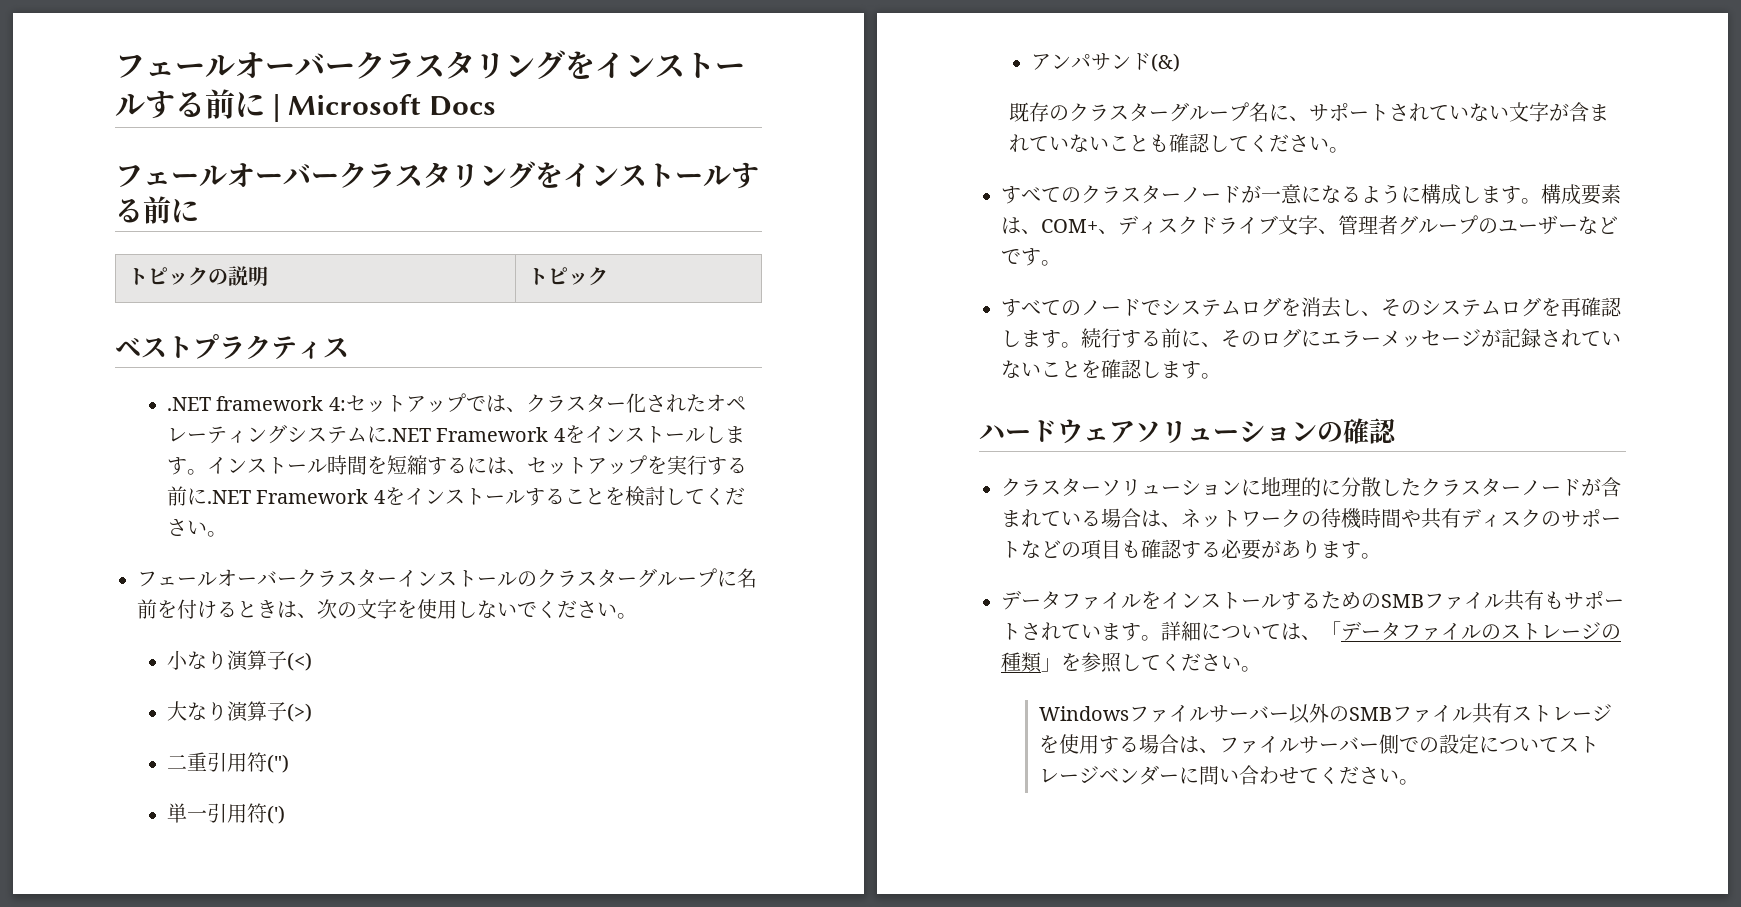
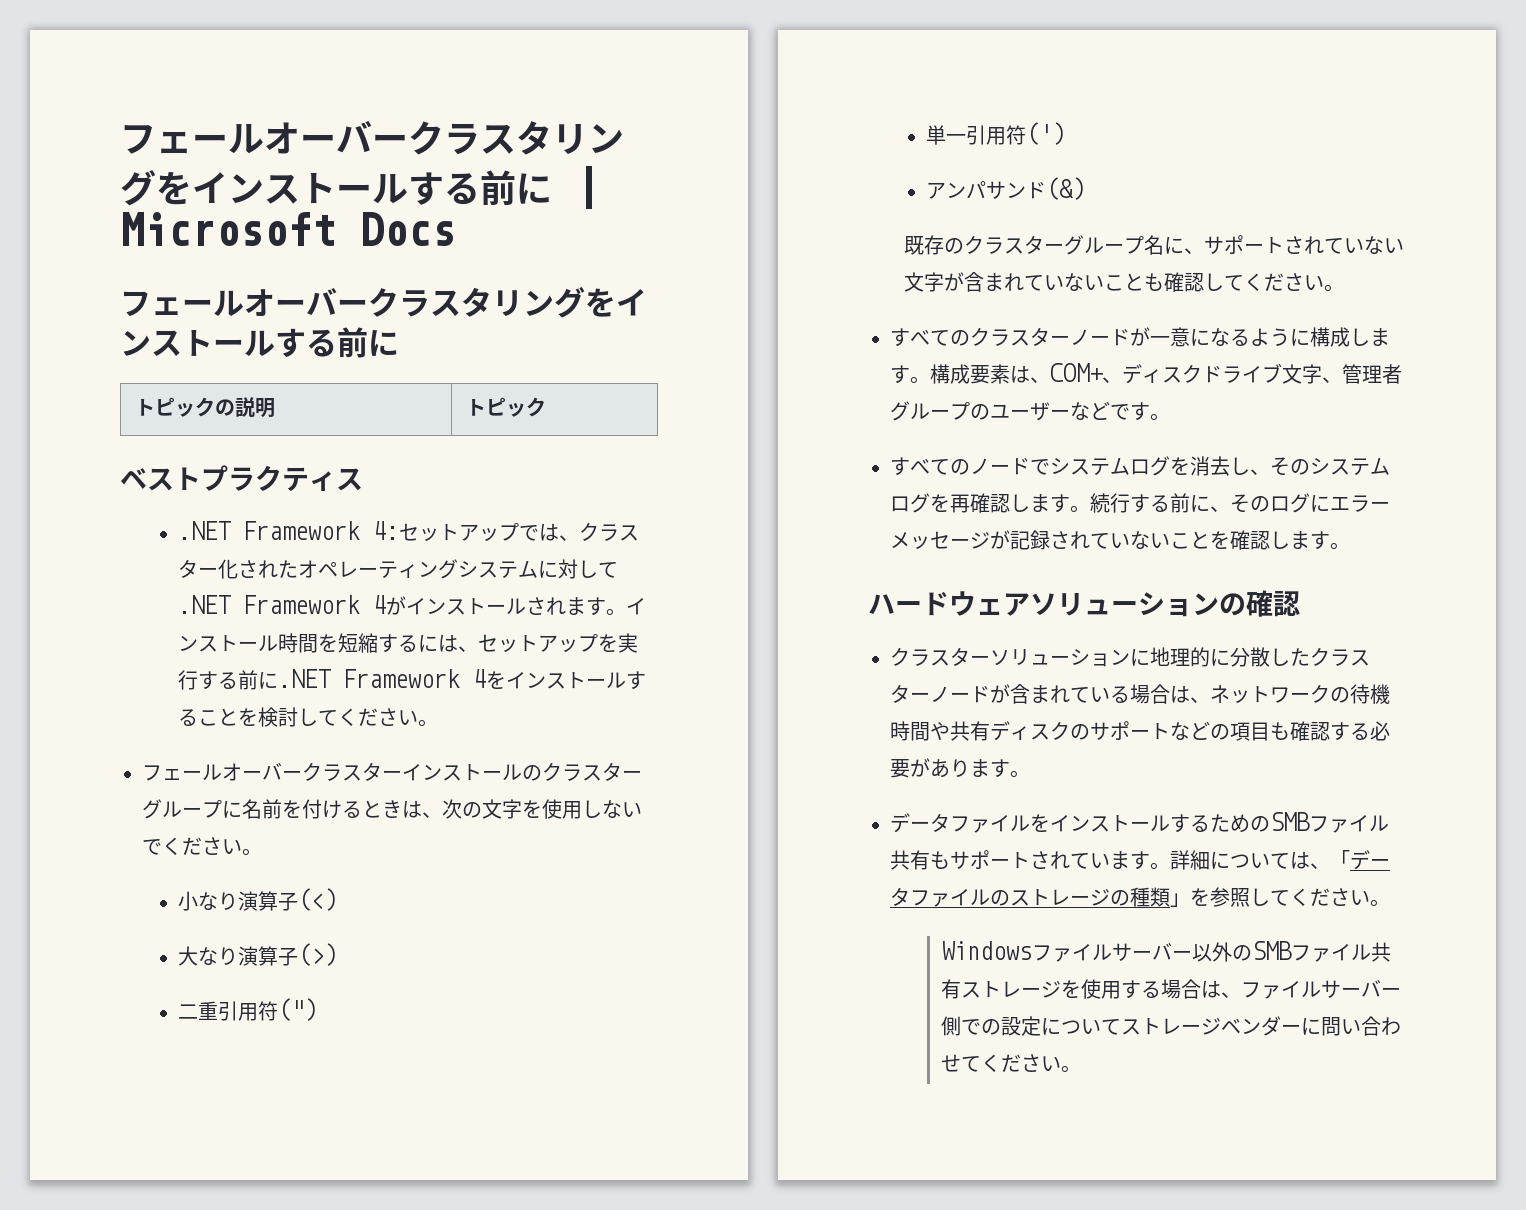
[216,396,324,411] framework -> [243,521,361,540] Framework
[387,425,725,443] .NET Framework 4をインストールし -> [558,559,619,579] [178,595,567,615] 対して.NET Framework 4がインストールされ

